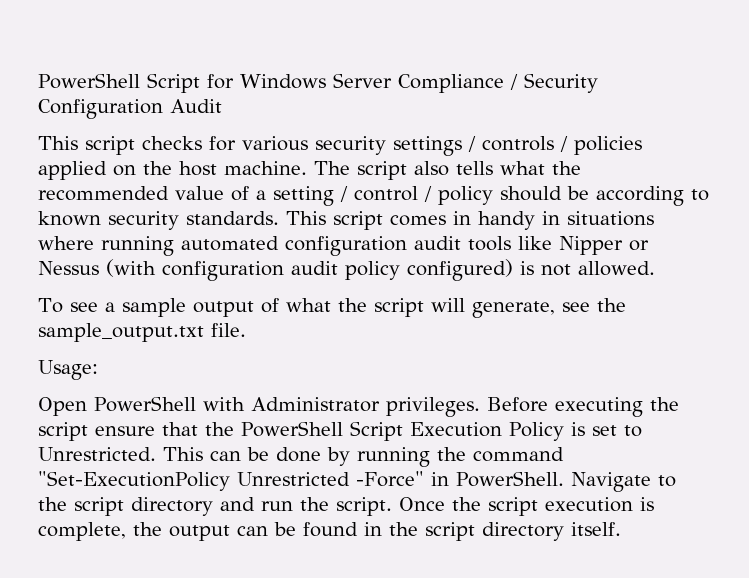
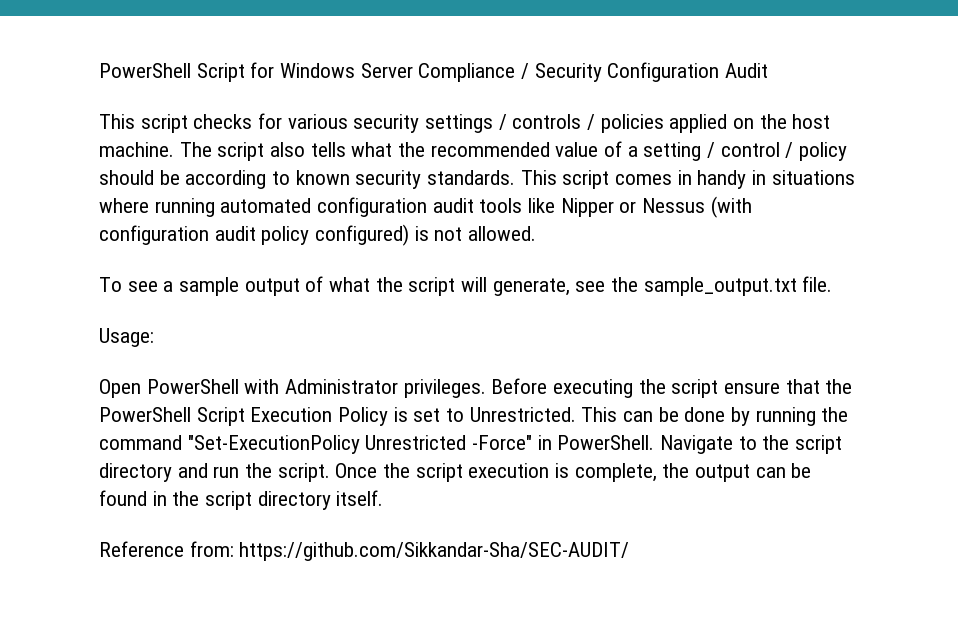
(621, 529) none -> [99,541,630,561] // Reference from: https://github.com/Sikkandar-Sha/SEC-AUDIT/

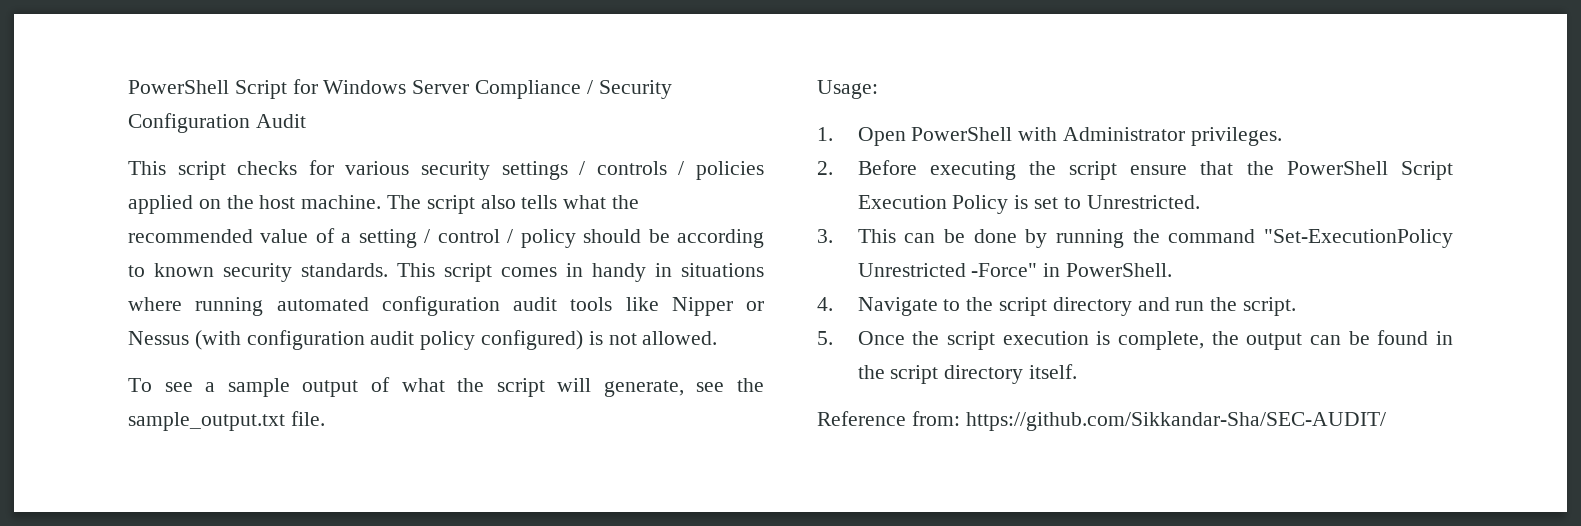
(154, 337) none -> [817,127,833,141] 1.
(486, 388) none -> [817,161,833,175] // 2.
(576, 414) none -> [817,229,833,243] // 3.
(655, 442) none -> [817,297,833,311] // 4.
(330, 472) none -> [817,331,833,345] // 5.

